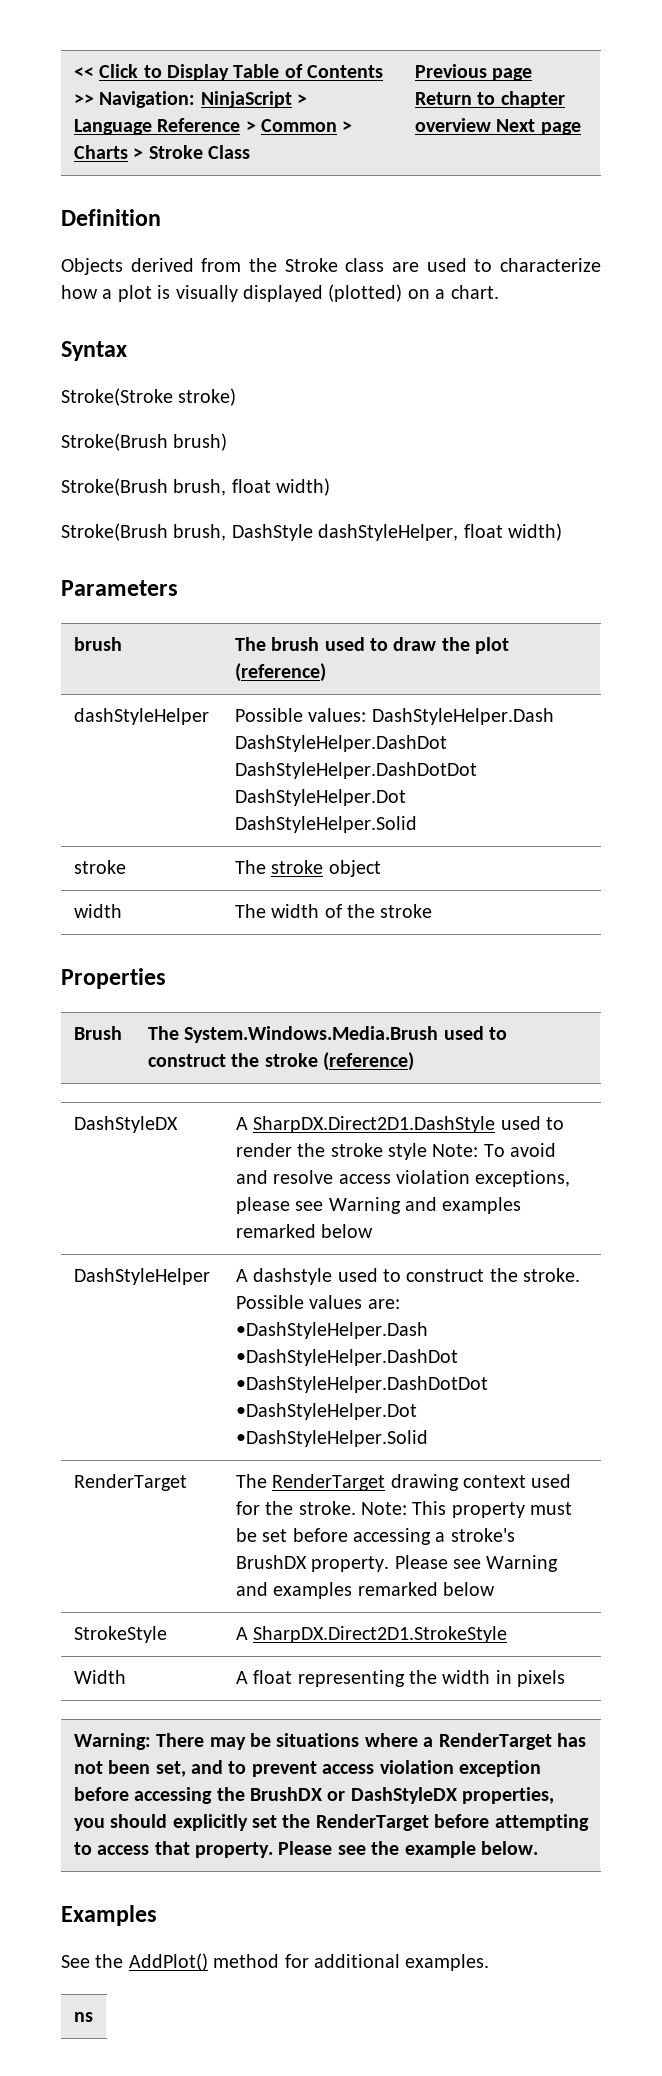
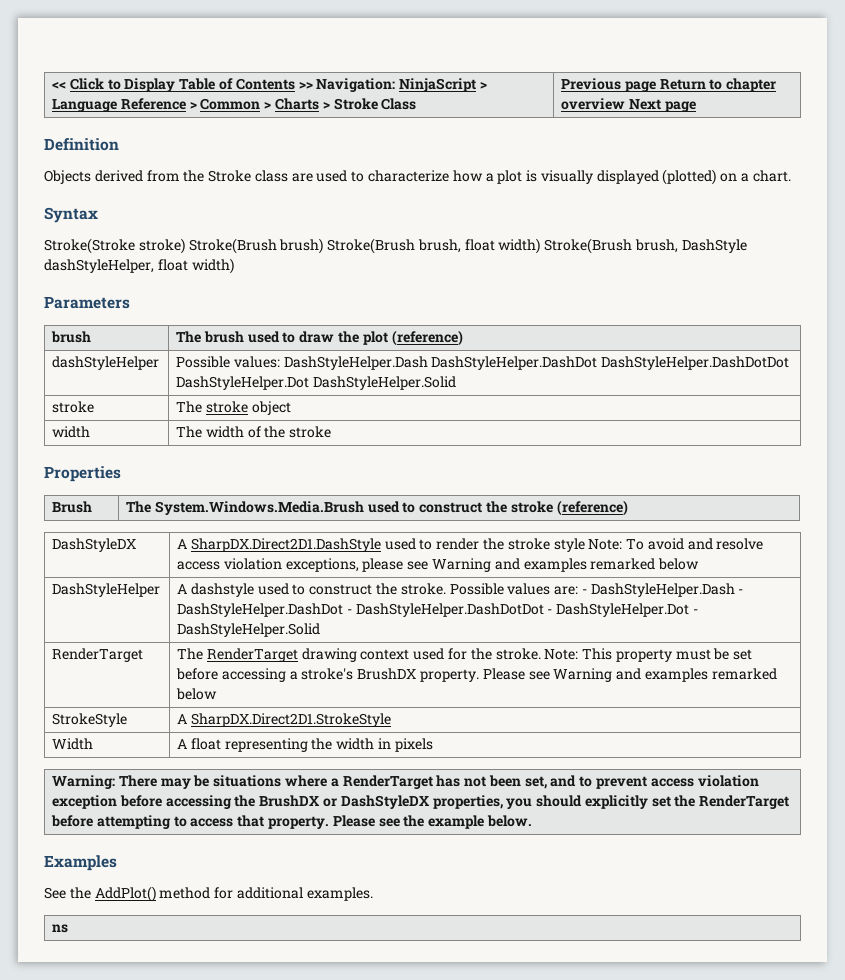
(237, 397) // -> (185, 246) none
(228, 442) // -> (324, 246) none
(331, 487) // -> (541, 246) none
[235,1322,428,1339] [235,1349,458,1366] [235,1376,488,1393] [235,1403,417,1420] [235,1430,428,1447] •DashStyleHelper.Dash •DashStyleHelper.DashDot •DashStyleHelper.DashDotDot •DashStyleHelper.Dot •DashStyleHelper.Solid -> [581,583,744,597] [177,603,699,617] [177,623,321,637] - DashStyleHelper.Dash - DashStyleHelper.DashDot - DashStyleHelper.DashDotDot - DashStyleHelper.Dot - DashStyleHelper.Solid

